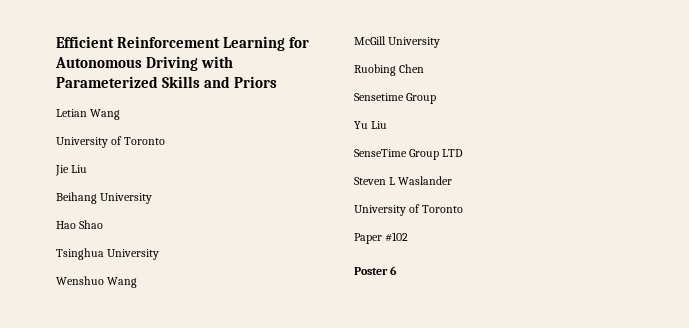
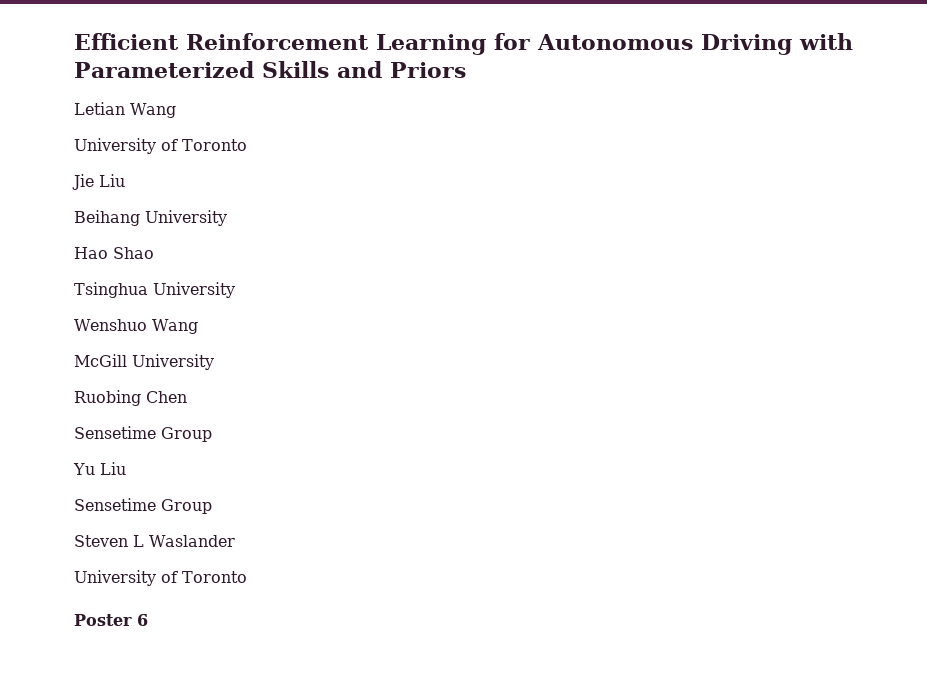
[354,149,464,160] SenseTime Group LTD -> [74,498,212,514] Sensetime Group
[354,232,409,244] // Paper #102 -> (247, 577) none

